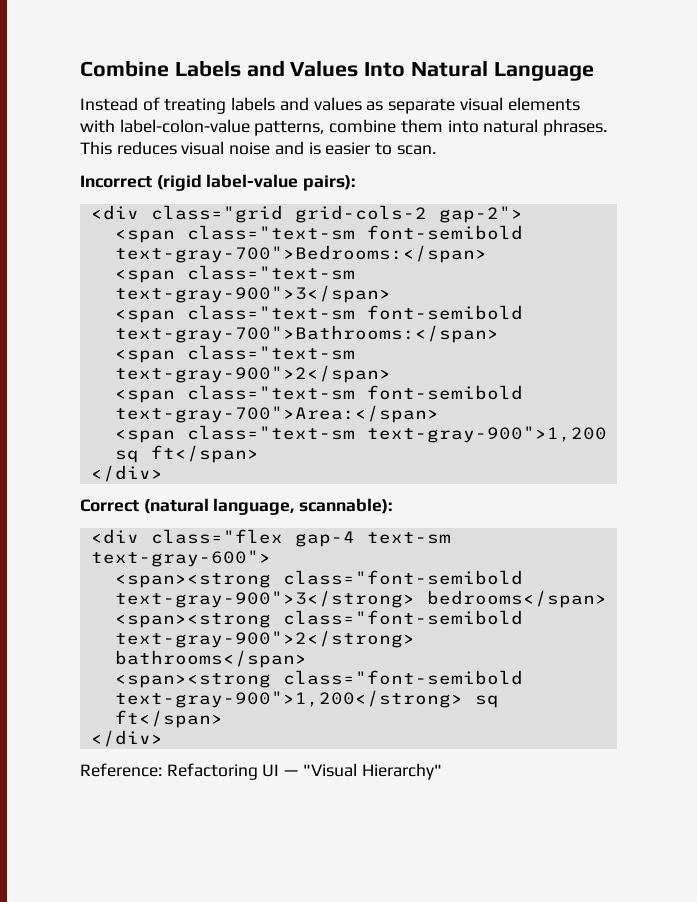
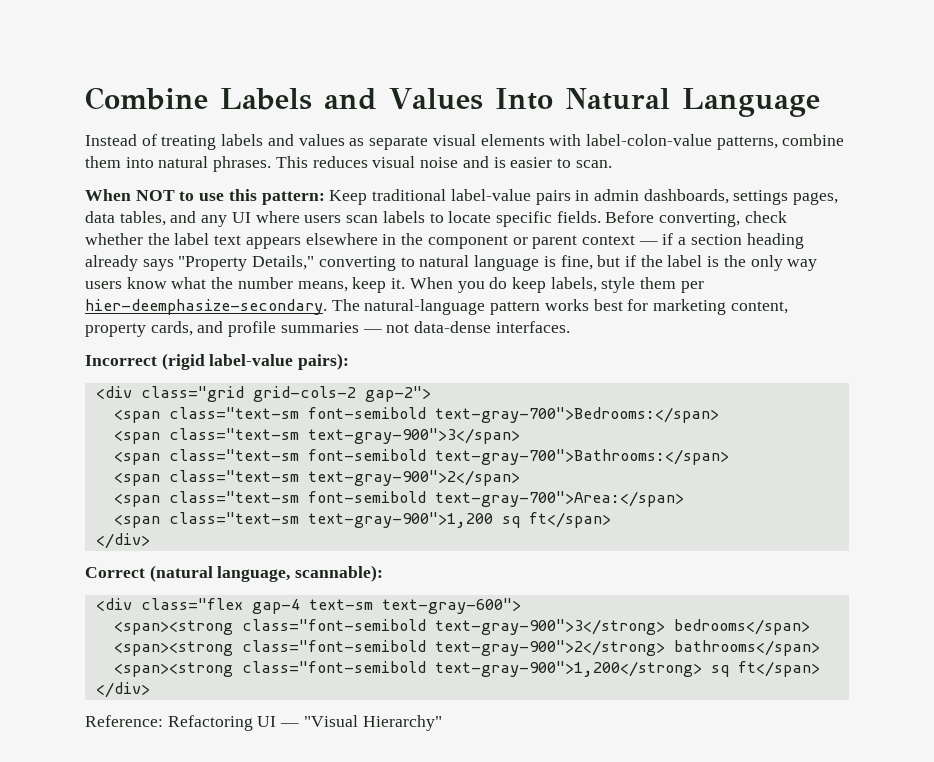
(436, 150) none -> [85,189,839,205] [85,211,787,227] [85,233,804,249] [85,255,818,271] [85,277,704,293] [85,299,788,315] [85,321,570,337] // When NOT to use this pattern: Keep traditional label-value pairs in admin dashboards, settings pages, data tables, and any UI where users scan labels to locate specific fields. Before converting, check whether the label text appears elsewhere in the component or parent context — if a section heading already says "Property Details," converting to natural language is fine, but if the label is the only way users know what the number means, keep it. When you do keep labels, style them per hier-deemphasize-secondary. The natural-language pattern works best for marketing content, property cards, and profile summaries — not data-dense interfaces.

